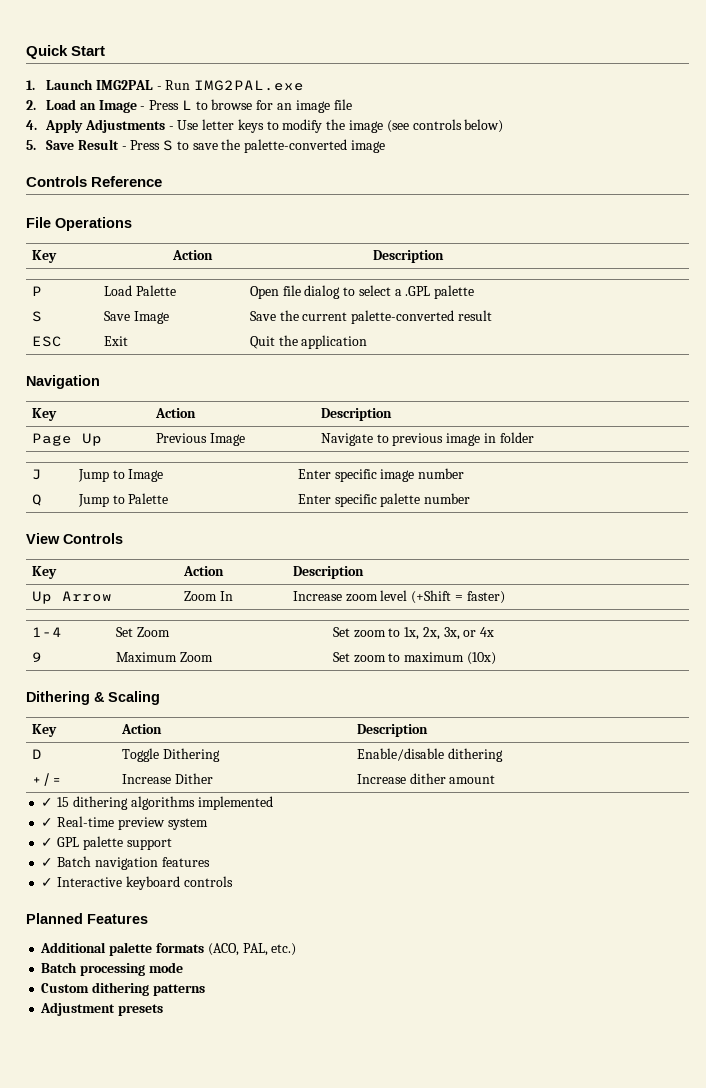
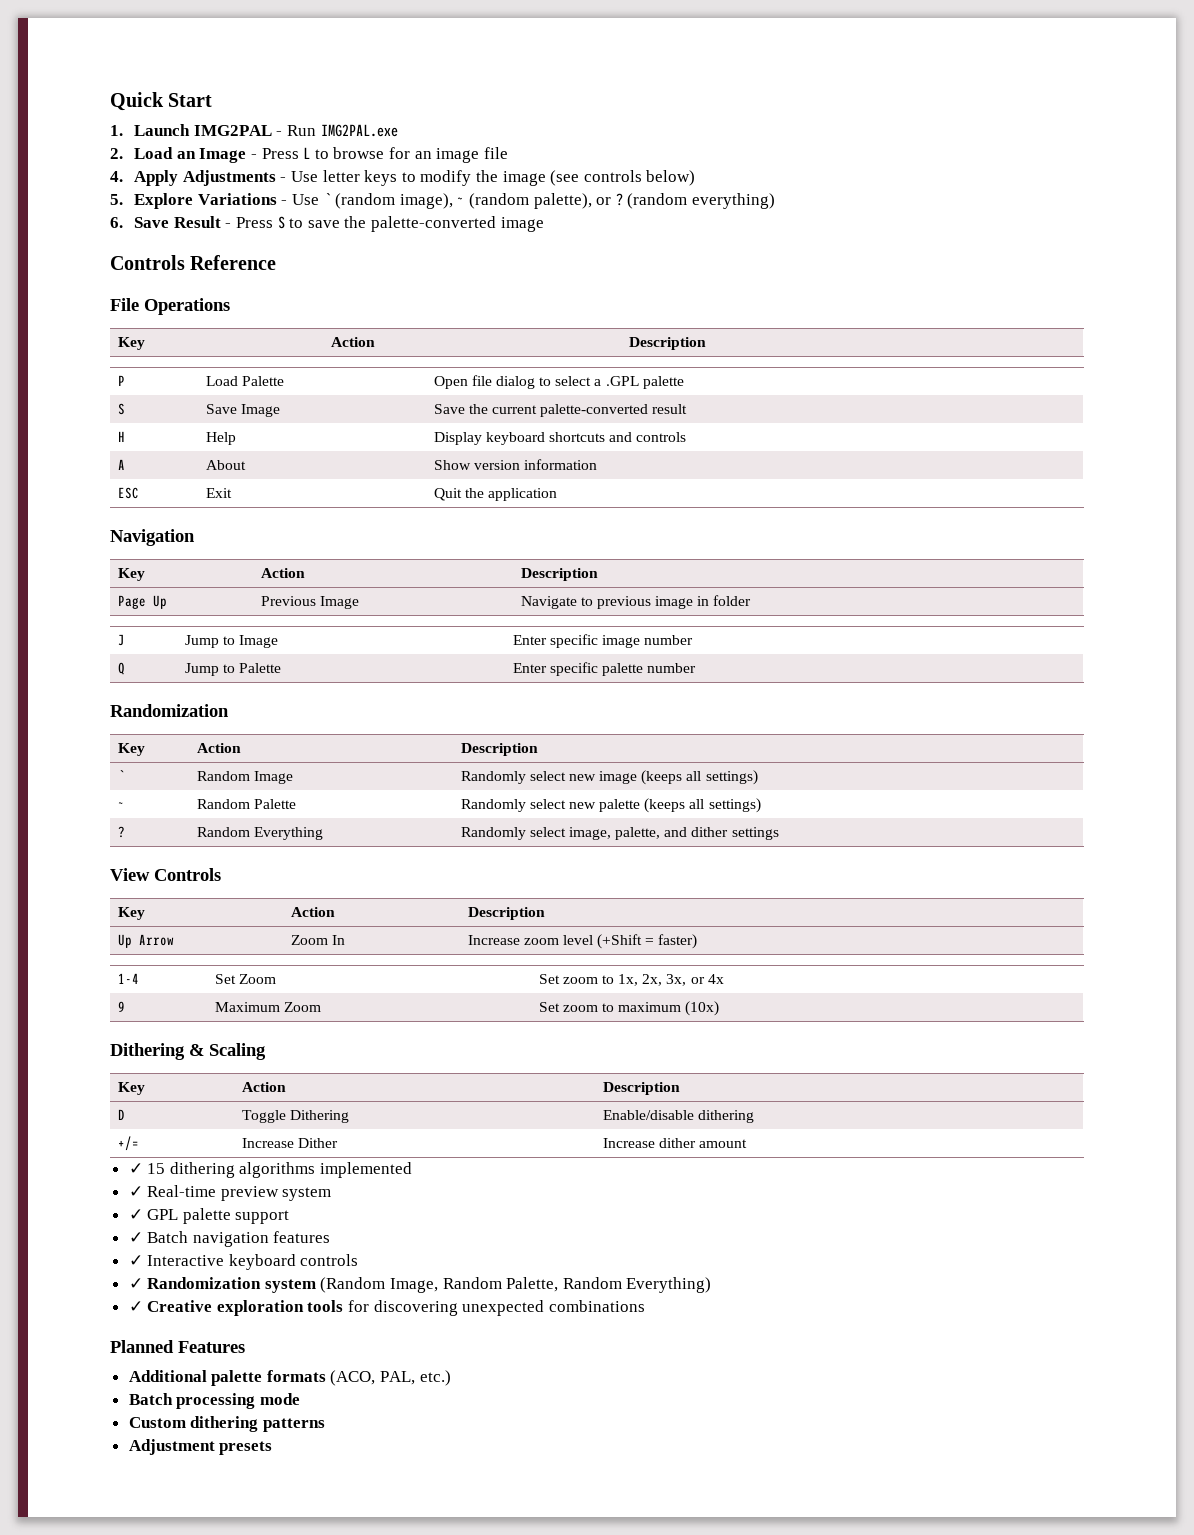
(36, 145) none -> [134,193,775,209] [110,217,123,228] Explore Variations - Use ` (random image), ~ (random palette), or ? (random everything) // 6.
(492, 315) none -> [117,431,125,442] [205,432,236,445] [433,432,687,445] [117,459,125,470] [205,460,246,470] [433,459,597,470] // H | Help | Display keyboard shortcuts and controls // A | About | Show version information
(471, 498) none -> [110,704,229,717] [117,743,145,756] [196,743,241,753] [460,743,538,756] [117,770,125,781] [196,771,293,784] [460,770,758,785] [117,802,125,809] [196,799,296,809] [460,798,761,813] [117,826,125,838] [196,827,323,840] [460,827,779,840] // Randomization // Key | Action | Description // ` | Random Image | Randomly select new image (keeps all settings) // ~ | Random Palette | Randomly select new palette (keeps all settings) // ? | Random Everything | Randomly select image, palette, and dither settings
(233, 881) none -> [128,1277,712,1293] [128,1300,645,1316] // ✓ Randomization system (Random Image, Random Palette, Random Everything) // ✓ Creative exploration tools for discovering unexpected combinations

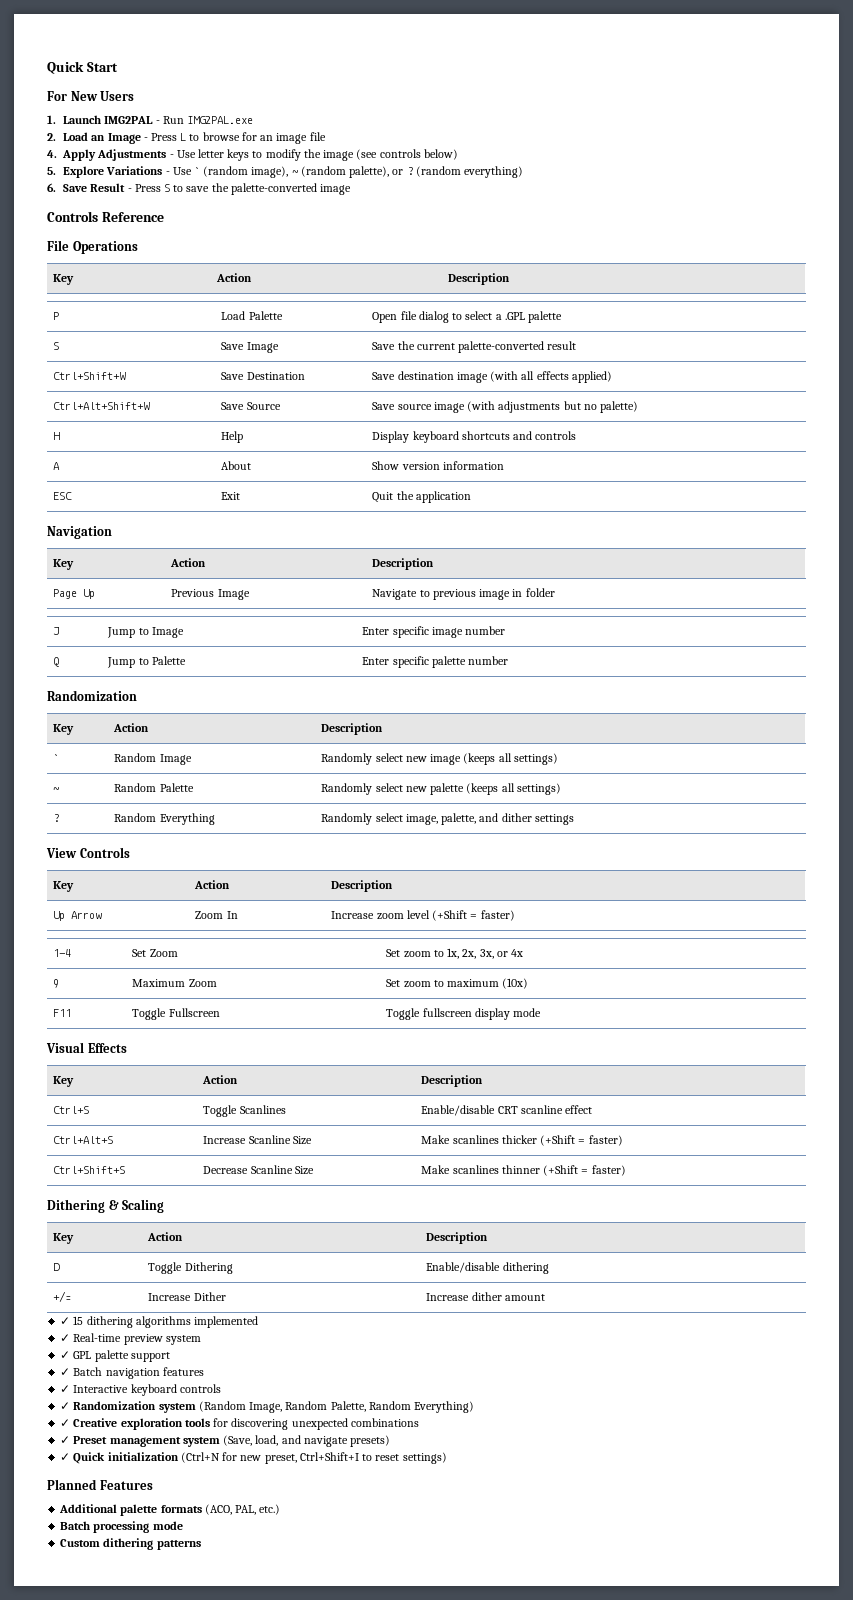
(213, 100) none -> [47,91,135,101] // For New Users
(688, 409) none -> [53,372,127,380] [221,372,305,380] [372,371,612,383] [53,402,151,410] [221,402,281,410] [372,401,639,413] // Ctrl+Shift+W | Save Destination | Save destination image (with all effects applied) // Ctrl+Alt+Shift+W | Save Source | Save source image (with adjustments but no palette)
(720, 1008) none -> [53,1009,72,1017] [132,1008,220,1020] [386,1008,542,1020] [46,1042,127,1053] [53,1076,75,1087] [202,1075,239,1084] [421,1075,484,1087] [53,1106,90,1114] [203,1105,286,1117] [421,1105,593,1116] [53,1136,114,1144] [203,1135,312,1145] [421,1135,623,1146] [53,1166,126,1174] [203,1165,314,1175] [421,1165,626,1176] // F11 | Toggle Fullscreen | Toggle fullscreen display mode // Visual Effects // Key | Action | Description // Ctrl+S | Toggle Scanlines | Enable/disable CRT scanline effect // Ctrl+Alt+S | Increase Scanline Size | Make scanlines thicker (+Shift = faster) // Ctrl+Shift+S | Decrease Scanline Size | Make scanlines thinner (+Shift = faster)
(645, 1306) none -> [60,1435,391,1447] [60,1452,447,1464] // ✓ Preset management system (Save, load, and navigate presets) // ✓ Quick initialization (Ctrl+N for new preset, Ctrl+Shift+I to reset settings)
[128,1439,273,1455] // Adjustment presets -> (201, 1545) none

